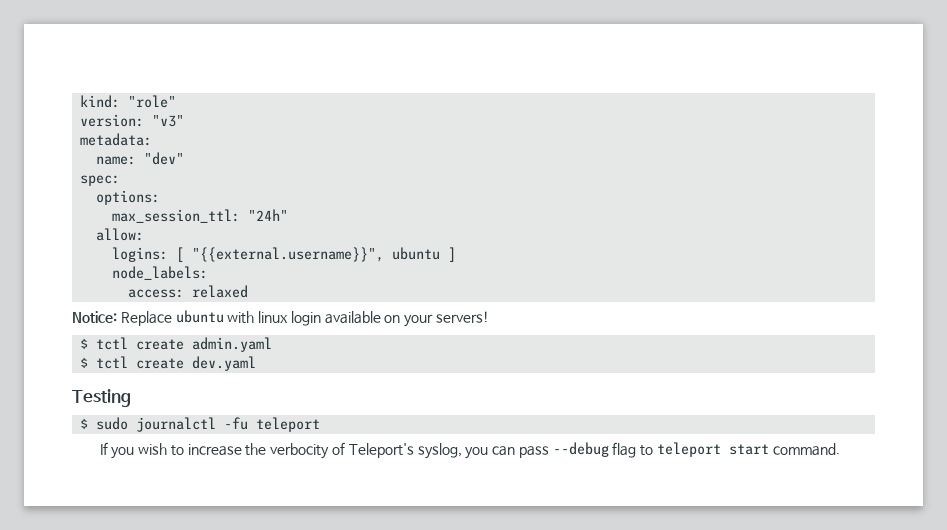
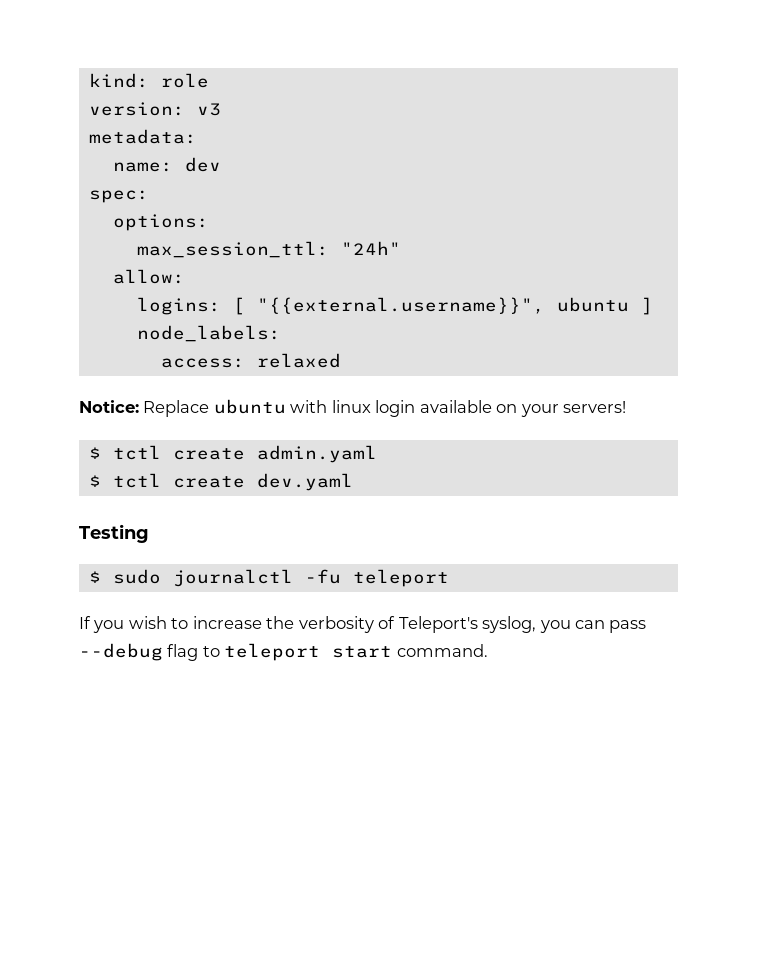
[128,95,177,108] "role" -> [160,73,209,88] role
[152,115,185,127] "v3" -> [196,103,221,116] v3
[144,152,185,165] "dev" -> [184,157,221,172] dev
[270,443,330,459] verbocity -> [298,616,374,633] verbosity

